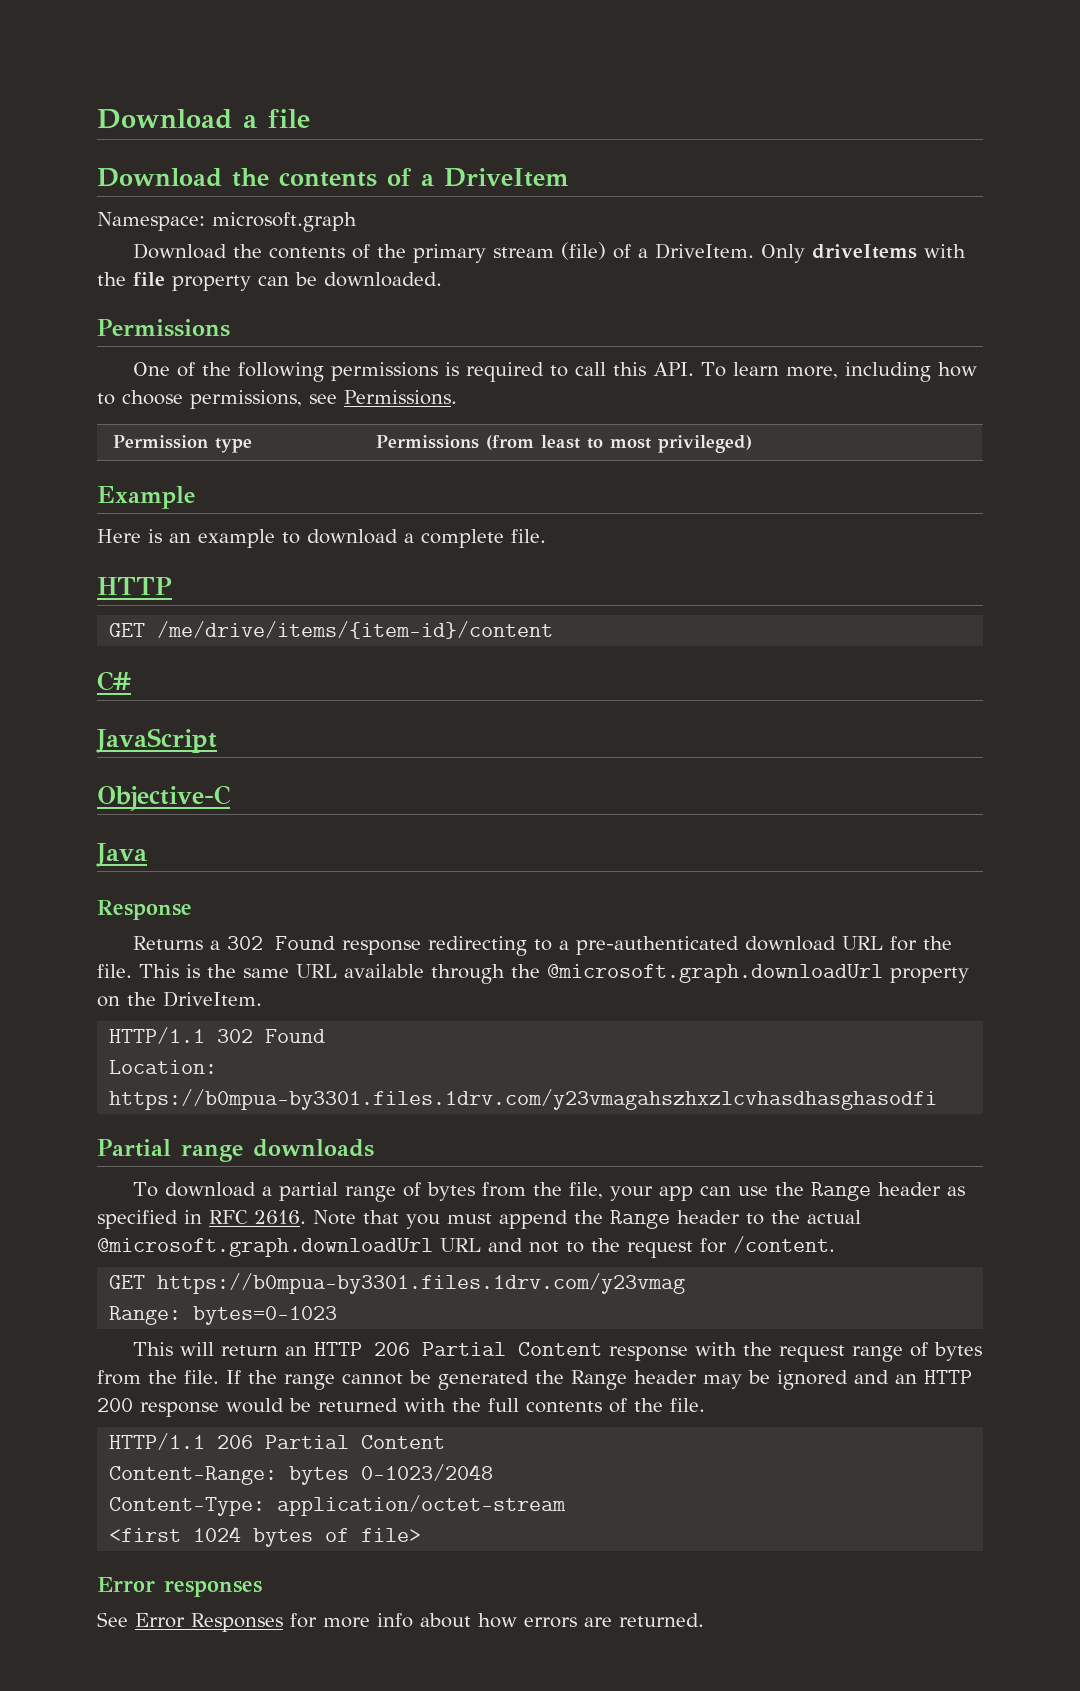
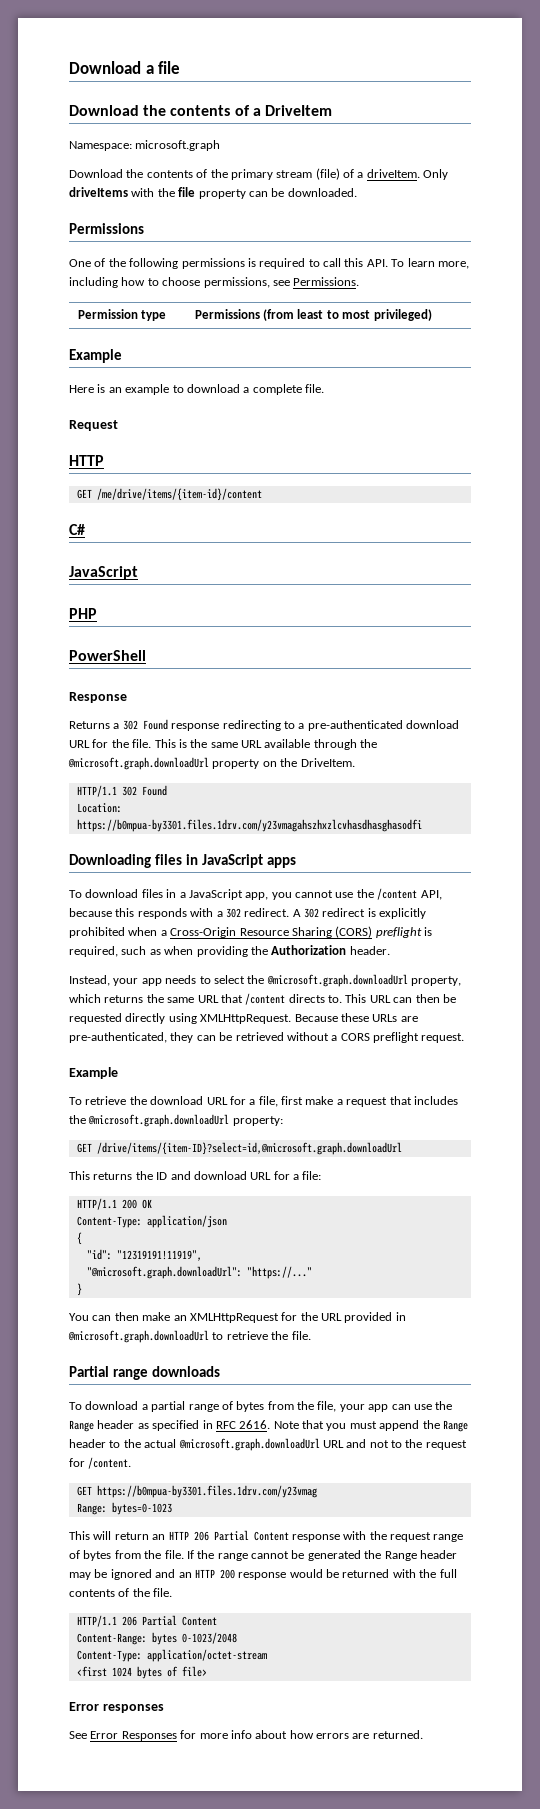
[655,243,755,259] DriveItem. -> [366,169,420,178] driveItem.
(546, 536) none -> [69,420,118,431] // Request
[97,785,231,811] [96,843,147,867] Objective-C // Java -> [69,608,97,619] [69,650,146,661] PHP // PowerShell
(938, 1099) none -> [69,854,296,868] [69,888,442,900] [69,908,427,919] [69,926,432,938] [69,945,390,957] [69,974,461,987] [69,993,456,1005] [69,1013,418,1024] [69,1032,465,1043] [69,1067,118,1079] [69,1096,458,1107] [69,1114,283,1127] [76,1142,402,1155] [69,1171,322,1180] [76,1198,152,1210] [76,1215,227,1228] [76,1232,82,1245] [86,1249,202,1261] [86,1266,312,1279] [76,1283,82,1296] [69,1312,406,1323] [68,1330,311,1343] // Downloading files in JavaScript apps // To download files in a JavaScript app, you cannot use the /content API, because this responds with a 302 redirect. A 302 redirect is explicitly prohibited when a Cross-Origin Resource Sharing (CORS) preflight is required, such as when providing the Authorization header. // Instead, your app needs to select the @microsoft.graph.downloadUrl property, which returns the same URL that /content directs to. This URL can then be requested directly using XMLHttpRequest. Because these URLs are pre-authenticated, they can be retrieved without a CORS preflight request. // Example // To retrieve the download URL for a file, first make a request that includes the @microsoft.graph.downloadUrl property: // GET /drive/items/{item-ID}?select=id,@microsoft.graph.downloadUrl // This returns the ID and download URL for a file: // HTTP/1.1 200 OK // Content-Type: application/json // { // "id": "12319191!11919", // "@microsoft.graph.downloadUrl": "https://..." // } // You can then make an XMLHttpRequest for the URL provided in @microsoft.graph.downloadUrl to retrieve the file.

